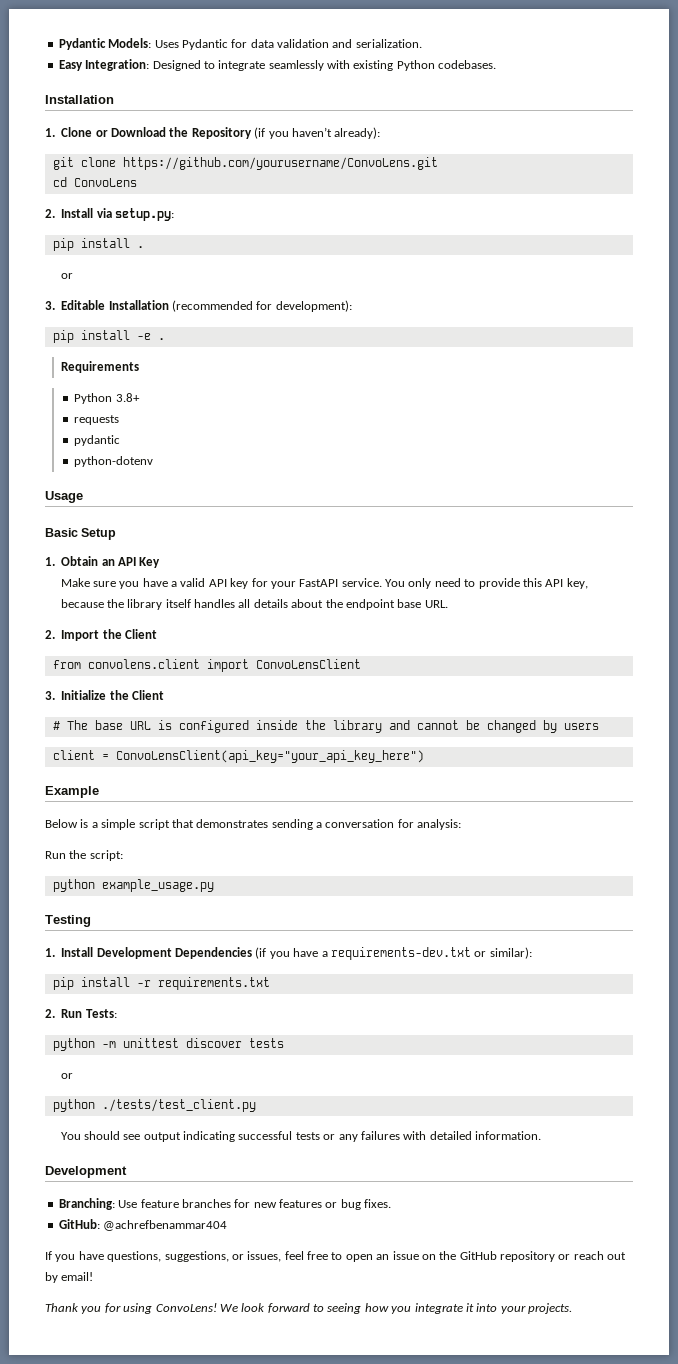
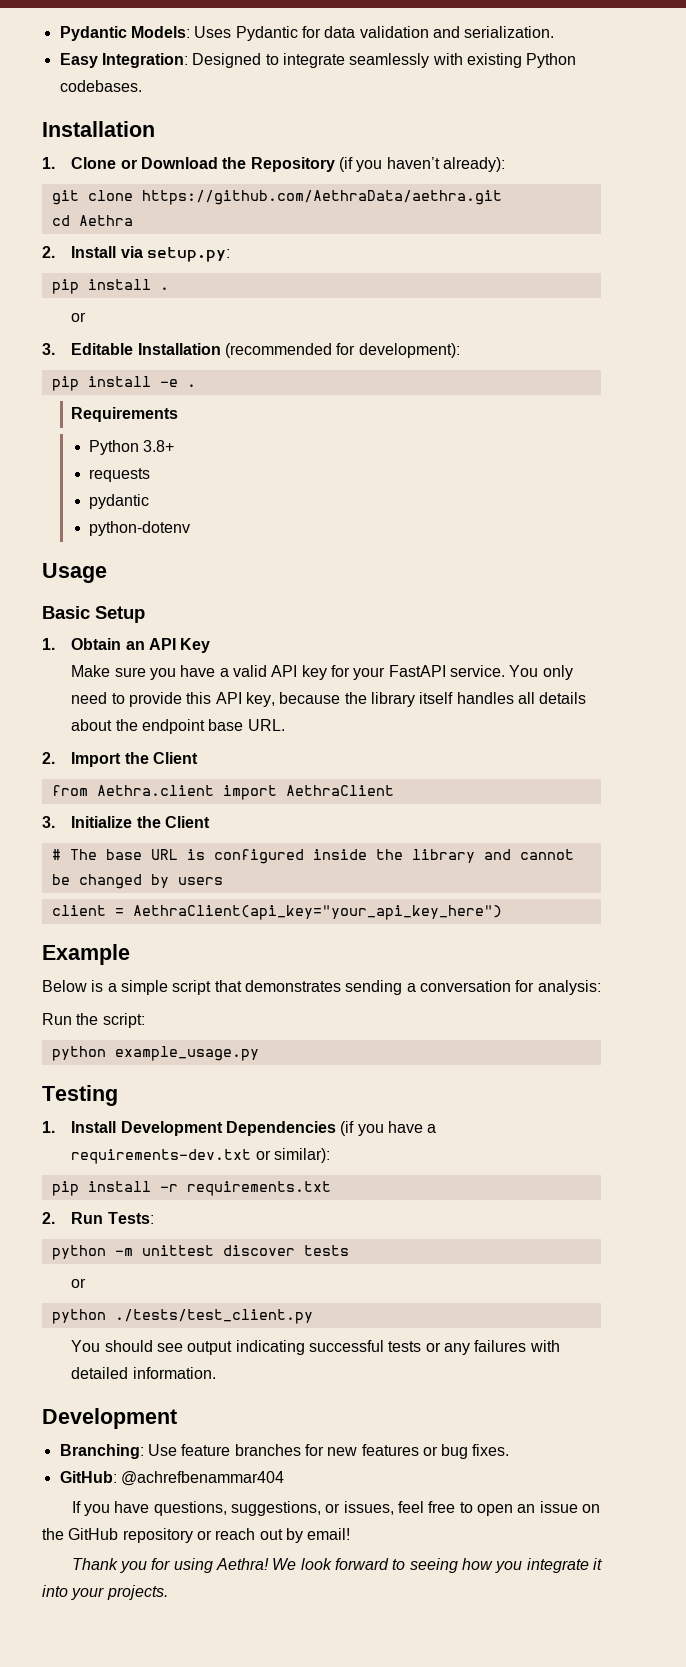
[122,157,438,170] https://github.com/yourusername/ConvoLens.git -> [141,190,502,205] https://github.com/AethraData/aethra.git
[73,178,137,187] ConvoLens -> [78,215,133,226] Aethra
[87,659,361,672] convolens.client import ConvoLensClient -> [96,785,394,800] Aethra.client import AethraClient
[115,750,424,763] ConvoLensClient(api_key="your_api_key_here") -> [132,905,502,920] AethraClient(api_key="your_api_key_here")
[155,1303,217,1312] ConvoLens! -> [216,1558,270,1570] Aethra!

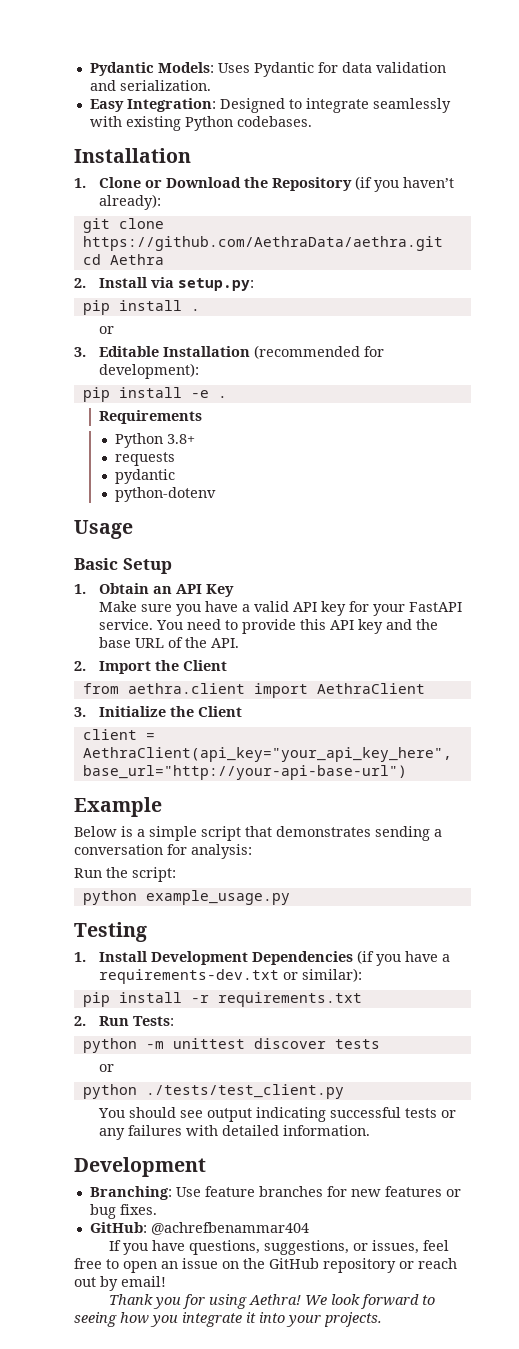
[542,665,573,680] only -> (184, 625) none
[245,692,587,707] [71,719,285,734] key, because the library itself handles all details about the endpoint base URL. -> [358,619,439,634] [99,637,240,648] key and the base URL of the API.
[96,785,214,796] Aethra.client -> [127,683,245,694] aethra.client
[51,849,574,864] [51,874,223,889] // # The base URL is configured inside the library and cannot be changed by users -> (243, 711) none
[132,905,502,920] AethraClient(api_key="your_api_key_here") -> [82,747,452,762] [82,765,407,780] AethraClient(api_key="your_api_key_here", base_url="http://your-api-base-url")

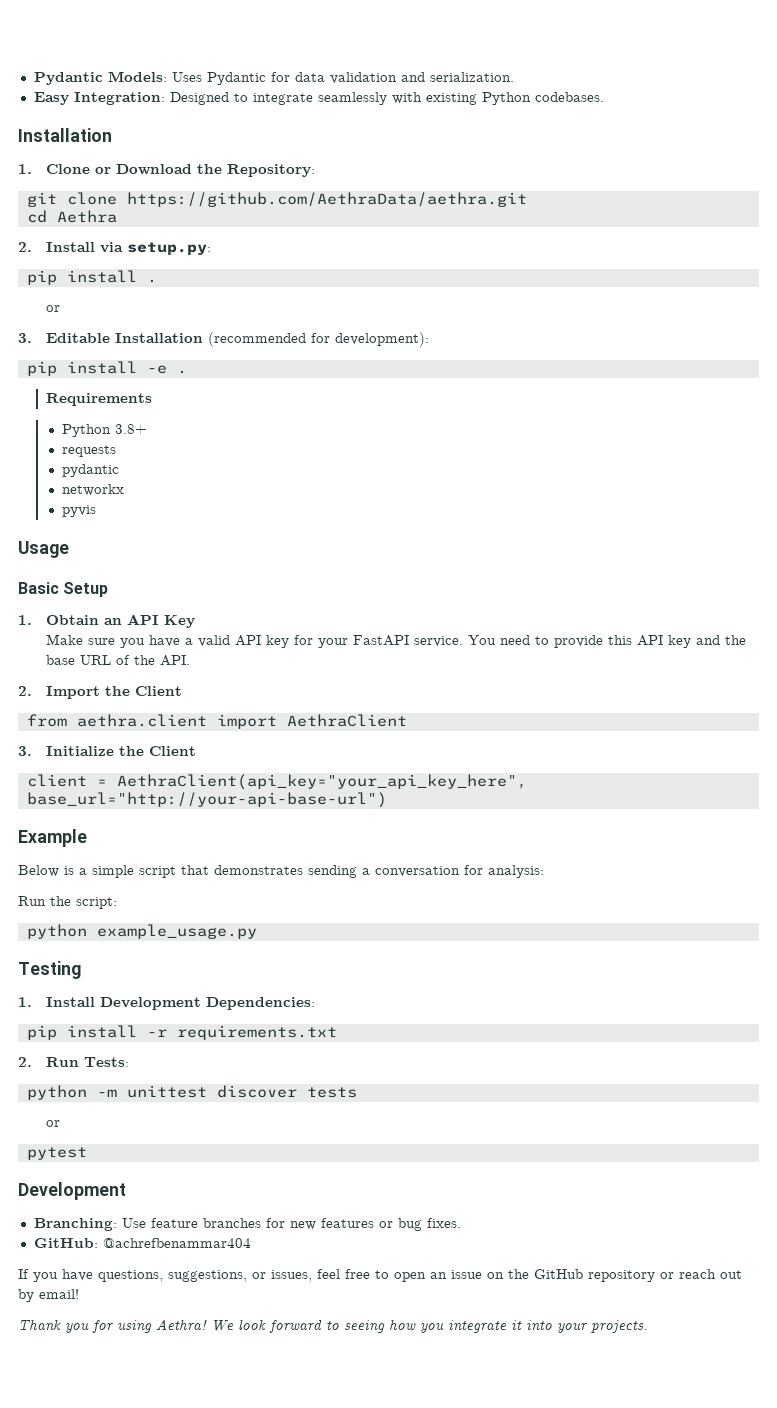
[272,176,455,192] [99,194,162,210] Repository (if you haven’t already): -> [226,164,315,177] Repository:
[114,487,216,502] python-dotenv -> [61,484,124,496] [61,505,96,517] networkx // pyvis
[252,950,451,966] [99,968,363,984] Dependencies (if you have a requirements-dev.txt or similar): -> [205,997,315,1010] Dependencies:
[82,1084,344,1099] [98,1107,457,1122] [99,1125,371,1140] python ./tests/test_client.py // You should see output indicating successful tests or any failures with detailed information. -> [26,1147,87,1160] pytest

